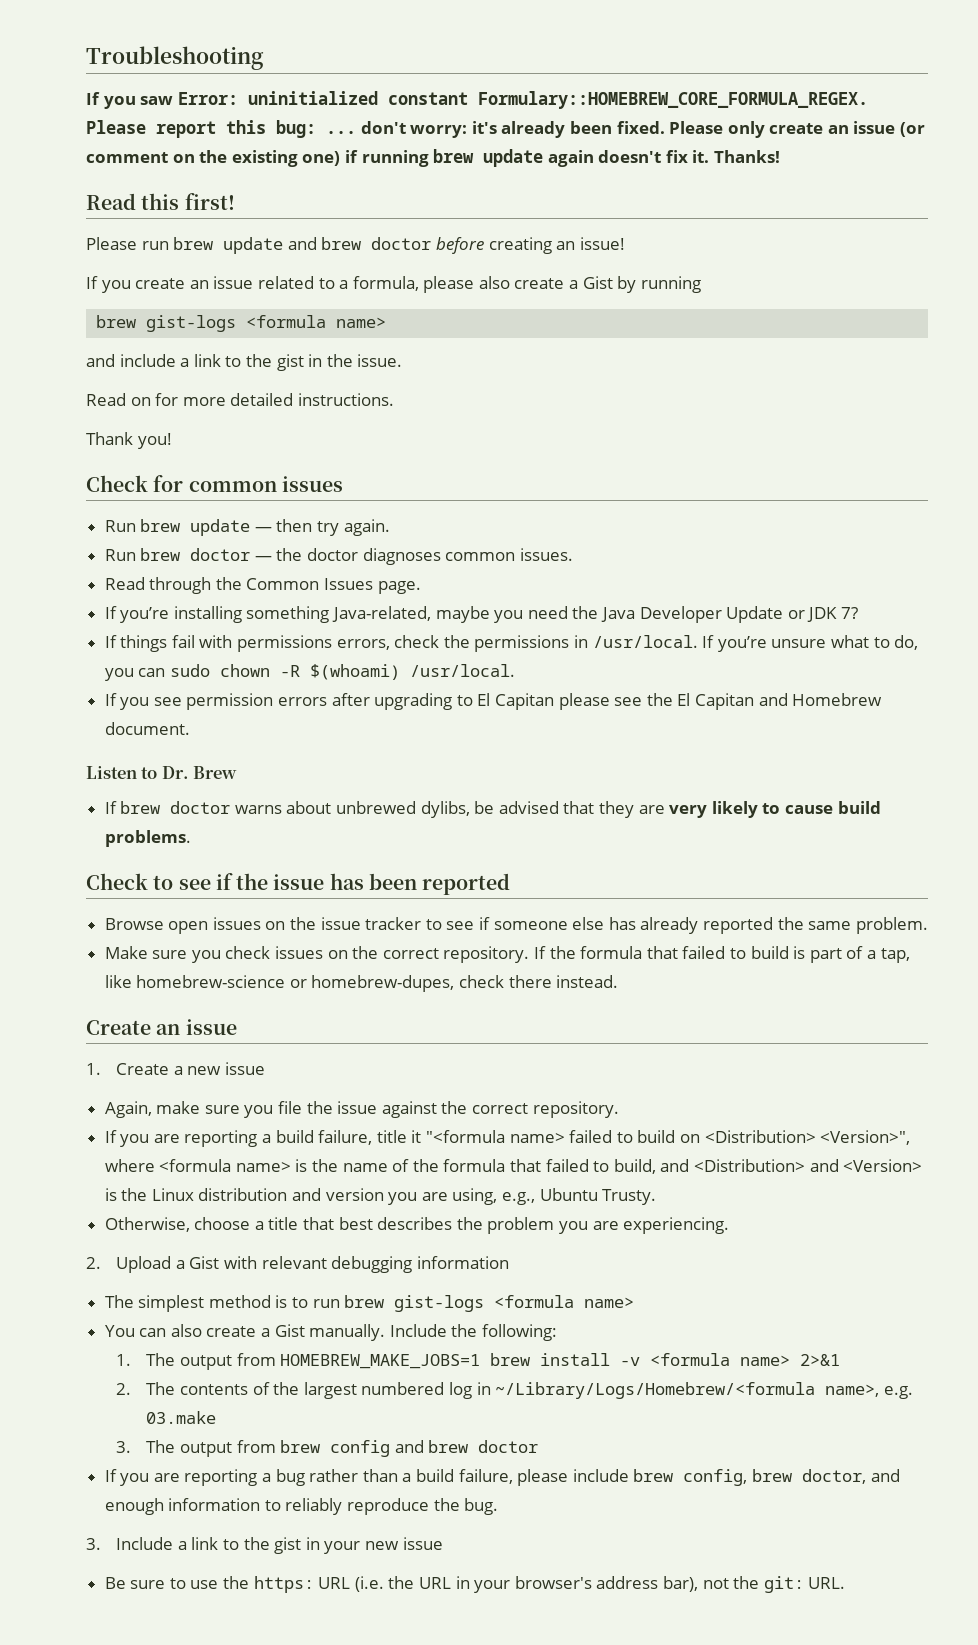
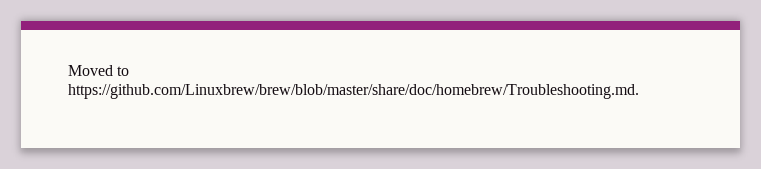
[86,46,264,70] [86,91,868,109] [86,120,926,138] [86,149,781,167] [86,193,235,210] [86,237,625,254] [86,276,701,293] [96,315,387,332] [86,354,403,371] [86,393,394,406] [86,432,172,449] [86,475,343,492] [104,519,390,536] [104,548,573,565] [104,577,421,594] [104,606,858,623] [104,635,919,652] [104,664,515,681] [104,693,883,710] [104,722,190,735] [86,766,238,779] [104,801,881,818] [104,830,191,847] [86,873,511,895] [104,917,928,934] [104,946,910,963] [104,975,619,992] [86,1019,237,1035] [86,1062,265,1075] [104,1101,619,1118] [104,1130,911,1147] [104,1159,923,1174] [104,1188,657,1205] [104,1217,730,1234] [86,1256,509,1273] [104,1295,635,1312] [104,1324,557,1341] [116,1353,841,1370] [116,1382,913,1399] [146,1411,217,1424] [116,1440,539,1457] [104,1469,900,1486] [104,1498,499,1515] [86,1537,443,1554] [104,1576,846,1593] Troubleshooting // If you saw Error: uninitialized constant Formulary::HOMEBREW_CORE_FORMULA_REGEX. Please report this bug: ... don't worry: it's already been fixed. Please only create an issue (or comment on the existing one) if running brew update again doesn't fix it. Thanks! // Read this first! // Please run brew update and brew doctor before creating an issue! // If you create an issue related to a formula, please also create a Gist by running // brew gist-logs <formula name> // and include a link to the gist in the issue. // Read on for more detailed instructions. // Thank you! // Check for common issues // Run brew update — then try again. // Run brew doctor — the doctor diagnoses common issues. // Read through the Common Issues page. // If you’re installing something Java-related, maybe you need the Java Developer Update or JDK 7? // If things fail with permissions errors, check the permissions in /usr/local. If you’re unsure what to do, you can sudo chown -R $(whoami) /usr/local. // If you see permission errors after upgrading to El Capitan please see the El Capitan and Homebrew document. // Listen to Dr. Brew // If brew doctor warns about unbrewed dylibs, be advised that they are very likely to cause build problems. // Check to see if the issue has been reported // Browse open issues on the issue tracker to see if someone else has already reported the same problem. // Make sure you check issues on the correct repository. If the formula that failed to build is part of a tap, like homebrew-science or homebrew-dupes, check there instead. // Create an issue // 1. Create a new issue // Again, make sure you file the issue against the correct repository. // If you are reporting a build failure, title it "<formula name> failed to build on <Distribution> <Version>", where <formula name> is the name of the formula that failed to build, and <Distribution> and <Version> is the Linux distribution and version you are using, e.g., Ubuntu Trusty. // Otherwise, choose a title that best describes the problem you are experiencing. // 2. Upload a Gist with relevant debugging information // The simplest method is to run brew gist-logs <formula name> // You can also create a Gist manually. Include the following: // 1. The output from HOMEBREW_MAKE_JOBS=1 brew install -v <formula name> 2>&1 // 2. The contents of the largest numbered log in ~/Library/Logs/Homebrew/<formula name>, e.g. 03.make // 3. The output from brew config and brew doctor // If you are reporting a bug rather than a build failure, please include brew config, brew doctor, and enough information to reliably reproduce the bug. // 3. Include a link to the gist in your new issue // Be sure to use the https: URL (i.e. the URL in your browser's address bar), not the git: URL. -> [68,65,130,76] [68,84,639,99] Moved to https://github.com/Linuxbrew/brew/blob/master/share/doc/homebrew/Troubleshooting.md.

